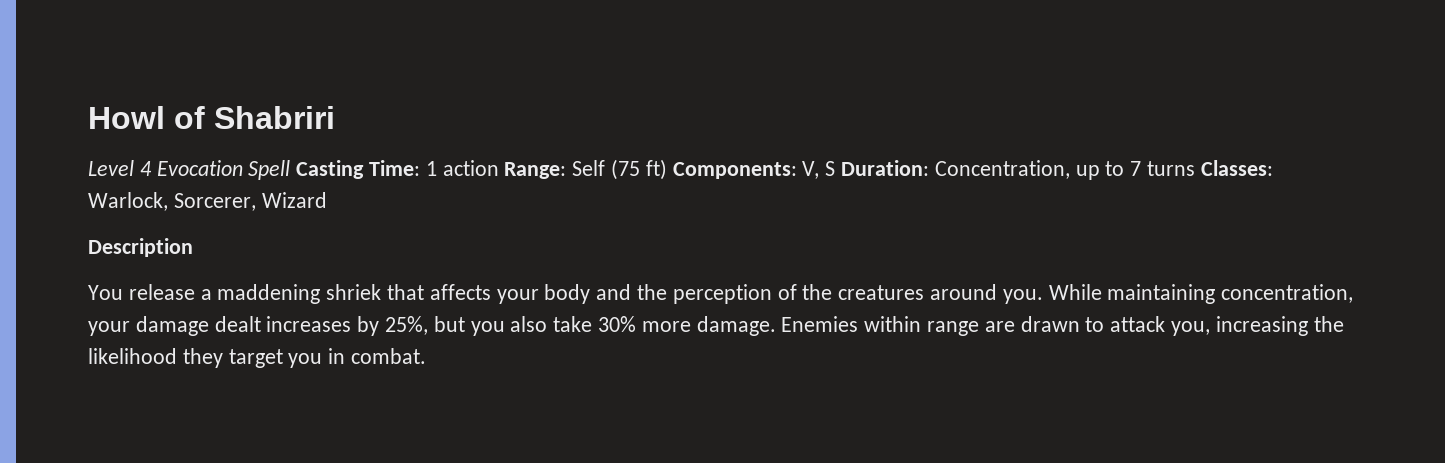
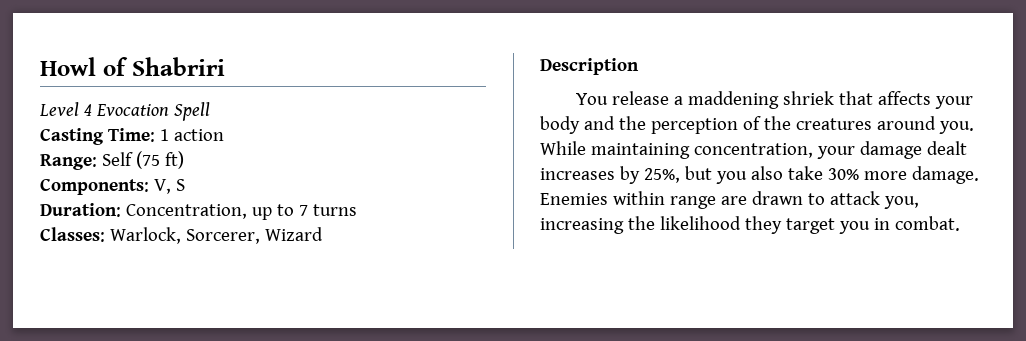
(291, 170) none -> (210, 111) //
(499, 168) none -> (224, 135) //
(667, 169) none -> (184, 160) //
(836, 168) none -> (185, 185) //
(1196, 168) none -> (357, 210) //

